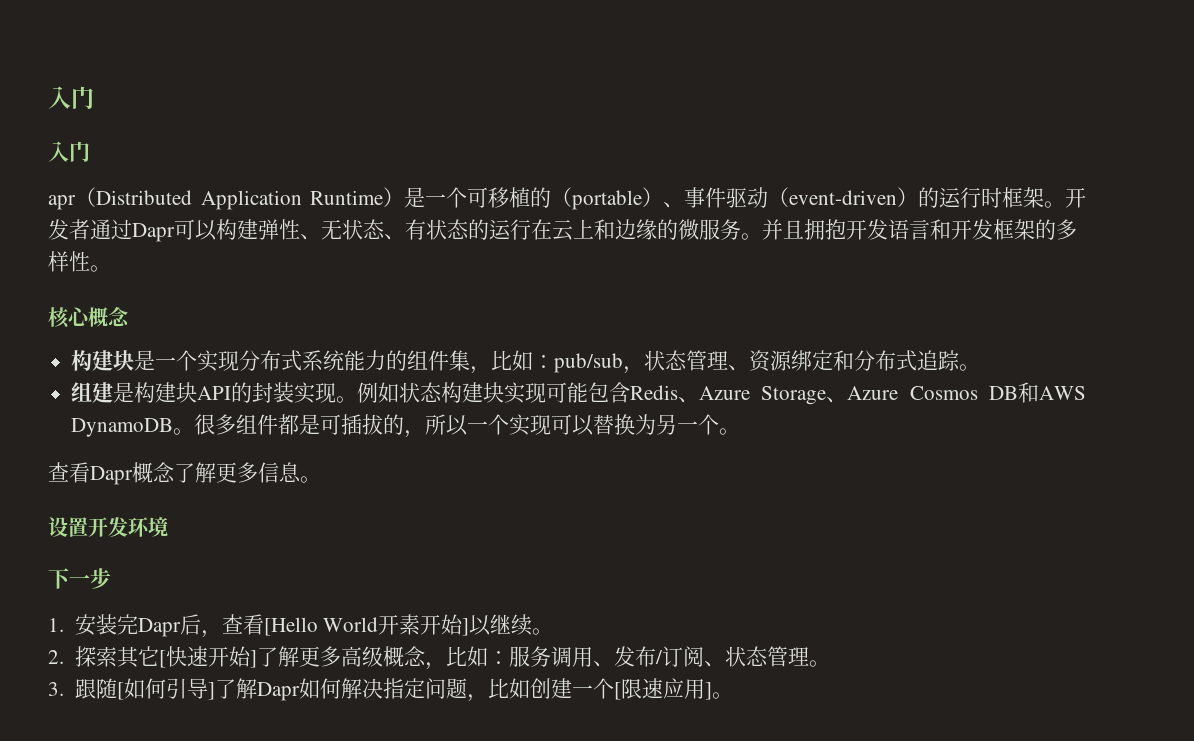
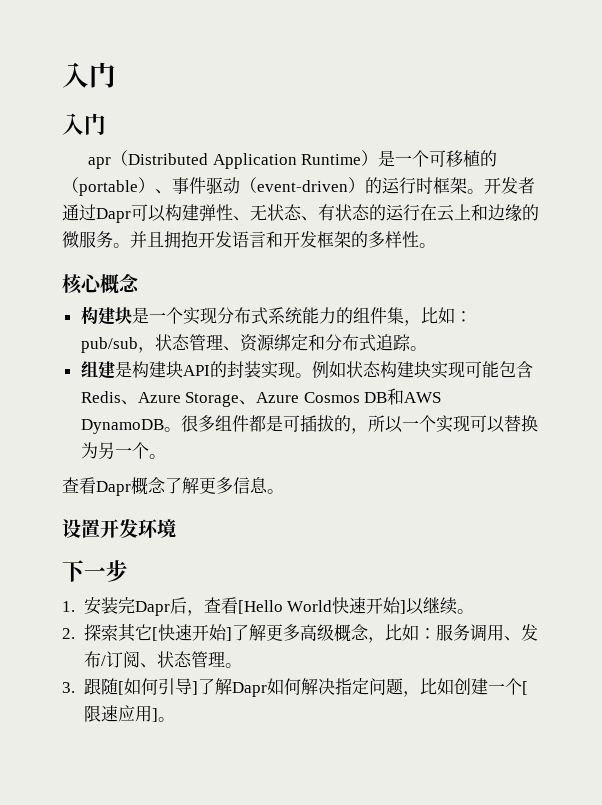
[378,614,421,635] 开素 -> [332,597,367,614] 快速

